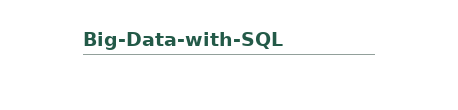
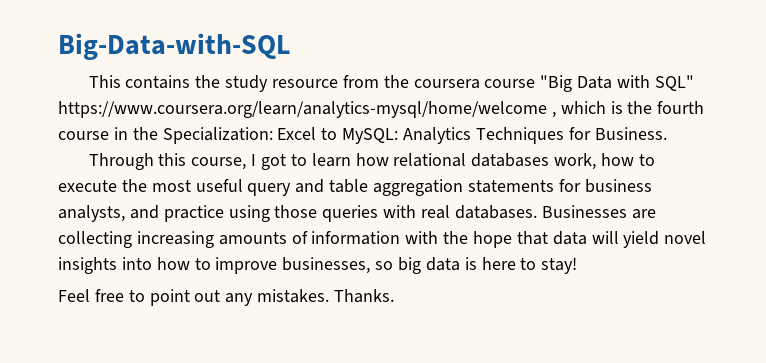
(283, 41) none -> [88,75,694,92] [58,101,705,118] [58,127,667,144] [88,153,655,170] [58,179,652,196] [58,205,656,222] [58,231,707,248] [58,257,578,274] [58,289,395,306] // This contains the study resource from the coursera course "Big Data with SQL" https://www.coursera.org/learn/analytics-mysql/home/welcome , which is the fourth course in the Specialization: Excel to MySQL: Analytics Techniques for Business. // Through this course, I got to learn how relational databases work, how to execute the most useful query and table aggregation statements for business analysts, and practice using those queries with real databases. Businesses are collecting increasing amounts of information with the hope that data will yield novel insights into how to improve businesses, so big data is here to stay! // Feel free to point out any mistakes. Thanks.

